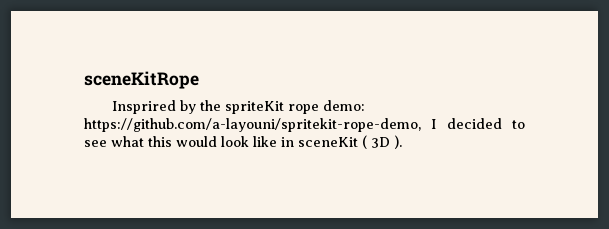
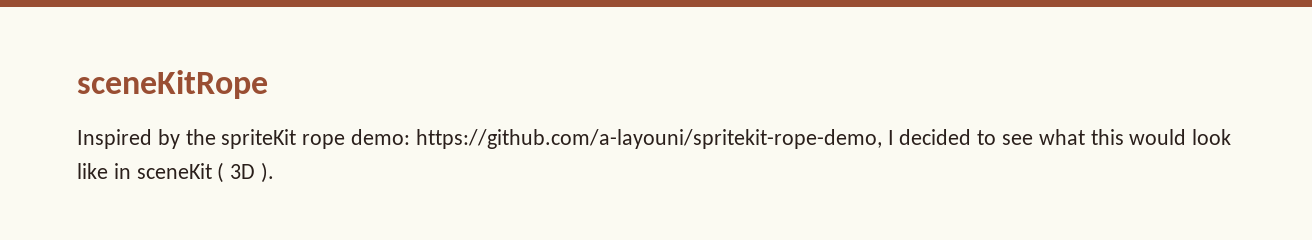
[112,100,177,114] Insprired -> [77,129,152,149] Inspired

